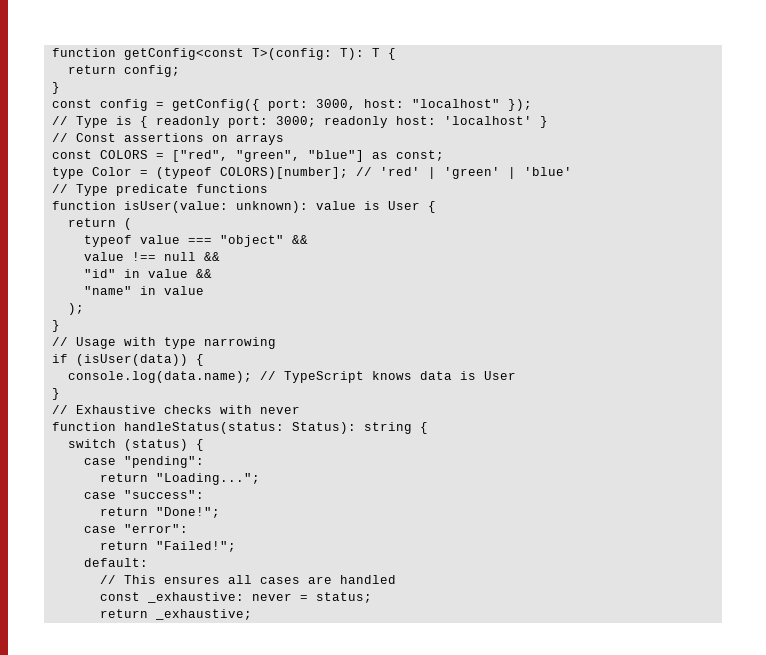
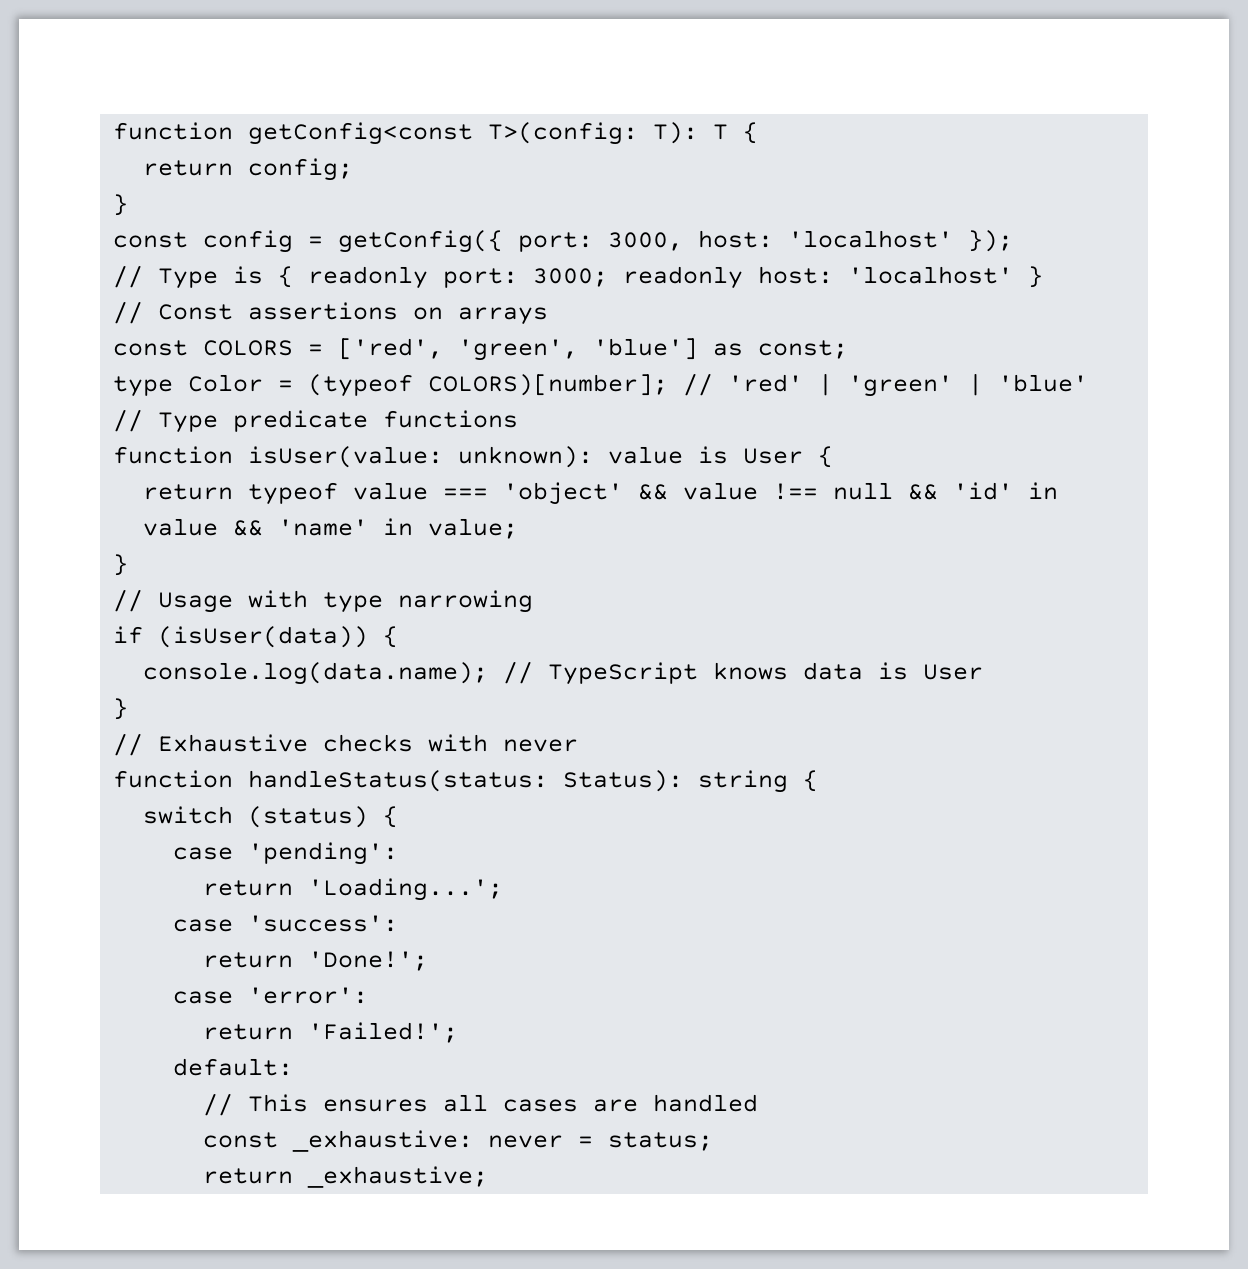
[411,99,500,108] "localhost" -> [787,230,953,248] 'localhost'
[171,150,364,162] ["red", "green", "blue"] -> [337,338,698,361] ['red', 'green', 'blue']
[123,218,132,230] ( // -> (233, 492) none
[219,235,308,247] "object" && // -> [502,482,668,505] 'object' &&
[83,269,116,278] // "id" -> [952,482,1013,500] 'id'
[83,286,204,295] [67,303,84,315] // "name" in value // ); -> [277,518,518,539] 'name' in value;
[123,456,204,468] [99,473,260,485] [83,490,204,499] [99,507,220,518] [83,524,188,533] [99,541,236,552] "pending": // return "Loading..."; // case "success": // return "Done!"; // case "error": // return "Failed!"; -> [247,842,398,865] [202,878,503,901] [172,915,398,932] [202,951,428,971] [172,987,368,1004] [202,1022,458,1043] 'pending': // return 'Loading...'; // case 'success': // return 'Done!'; // case 'error': // return 'Failed!';

